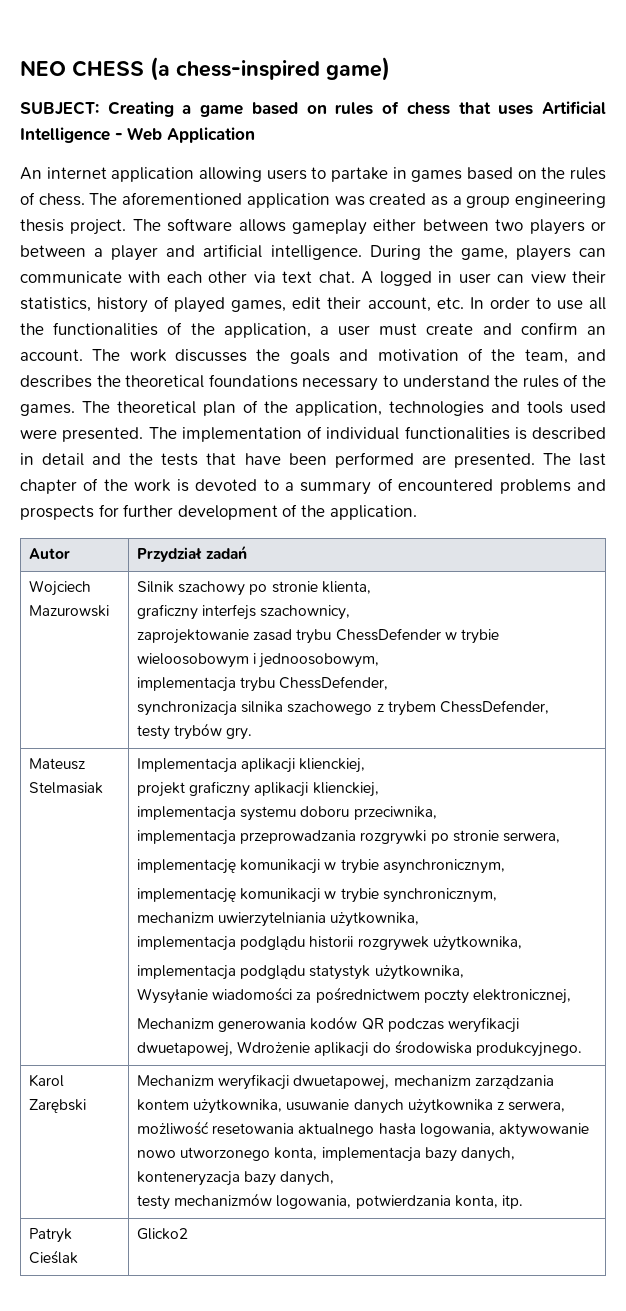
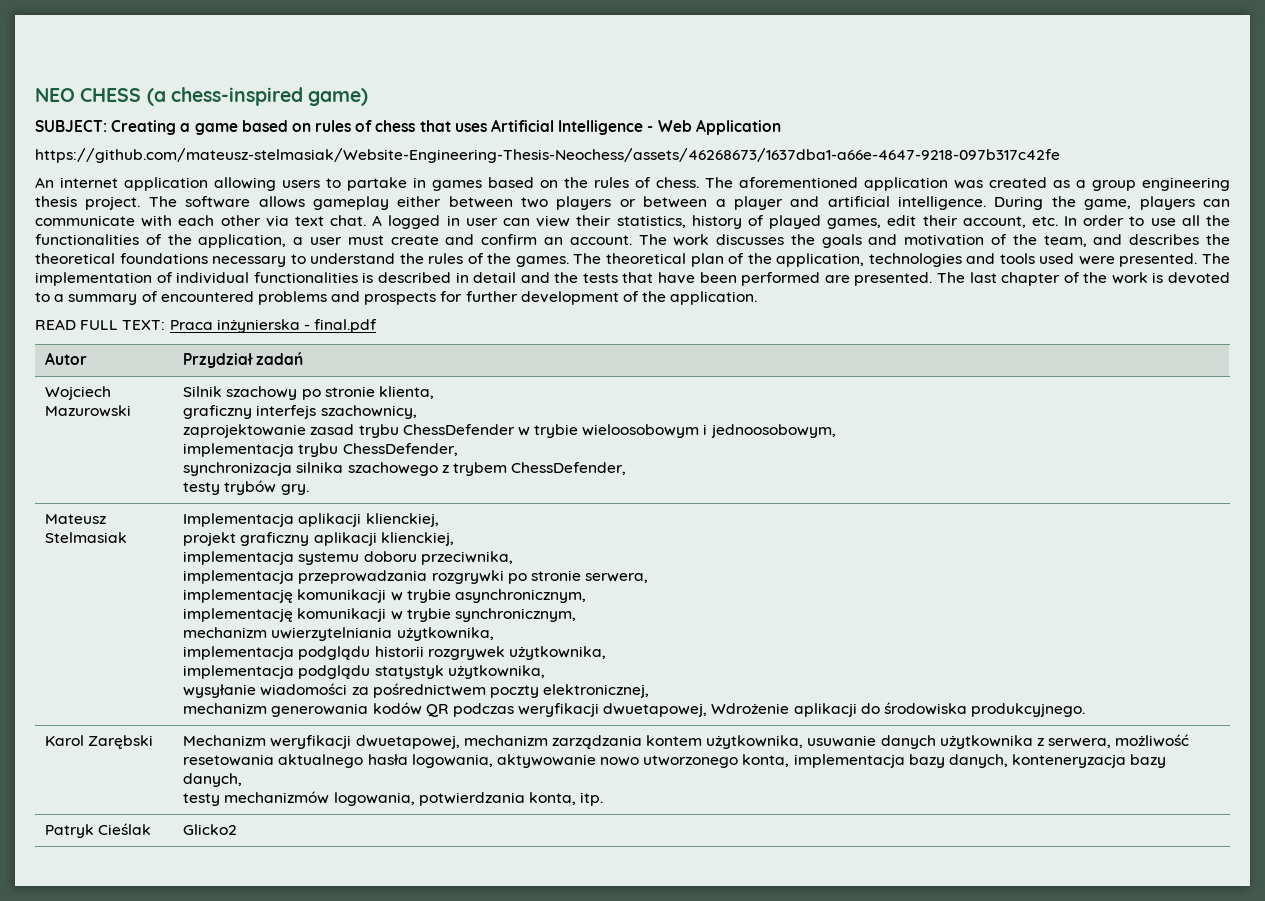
(255, 135) none -> [35,148,1060,163] // https://github.com/mateusz-stelmasiak/Website-Engineering-Thesis-Neochess/assets/46268673/1637dba1-a66e-4647-9218-097b317c42fe
(417, 512) none -> [35,319,378,333] // READ FULL TEXT: Praca inżynierska - final.pdf
[136,988,208,1004] Wysyłanie -> [183,684,257,698] wysyłanie
[136,1018,214,1029] Mechanizm -> [183,703,268,714] mechanizm

